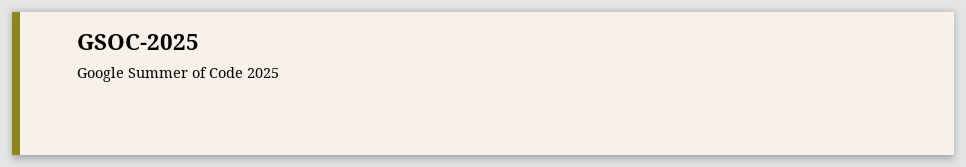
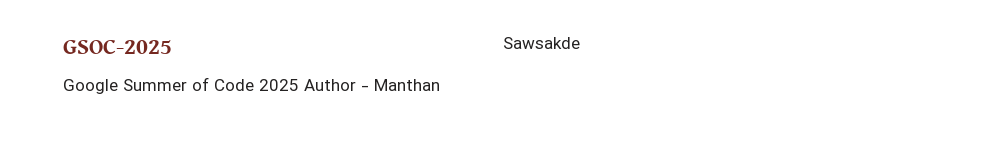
(279, 73) none -> [304,79,440,91] [503,37,580,49] Author - Manthan Sawsakde

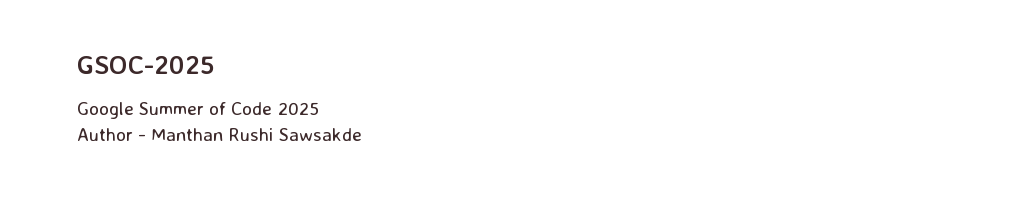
(299, 85) none -> (319, 108) //
(440, 85) none -> [228,128,274,141] Rushi

